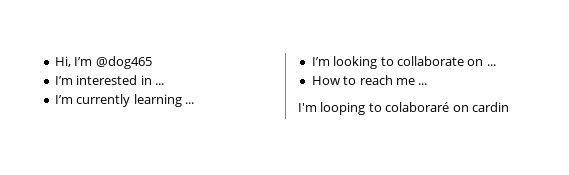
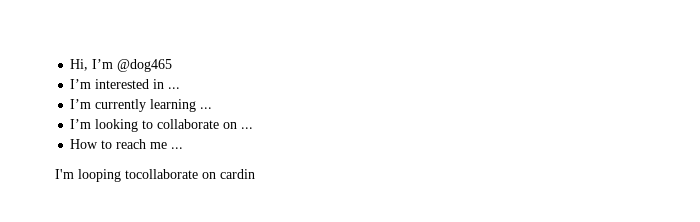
[368,102,450,112] to colaboraré -> [125,169,198,179] tocollaborate

